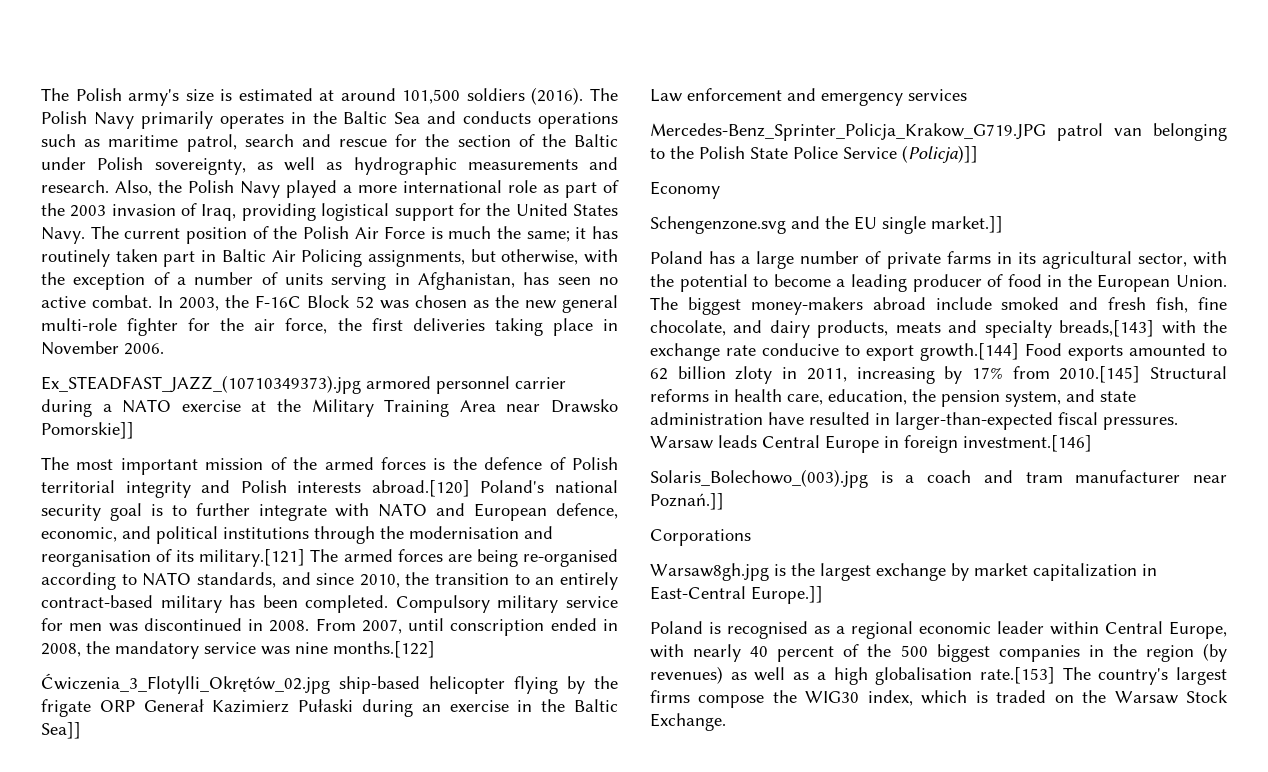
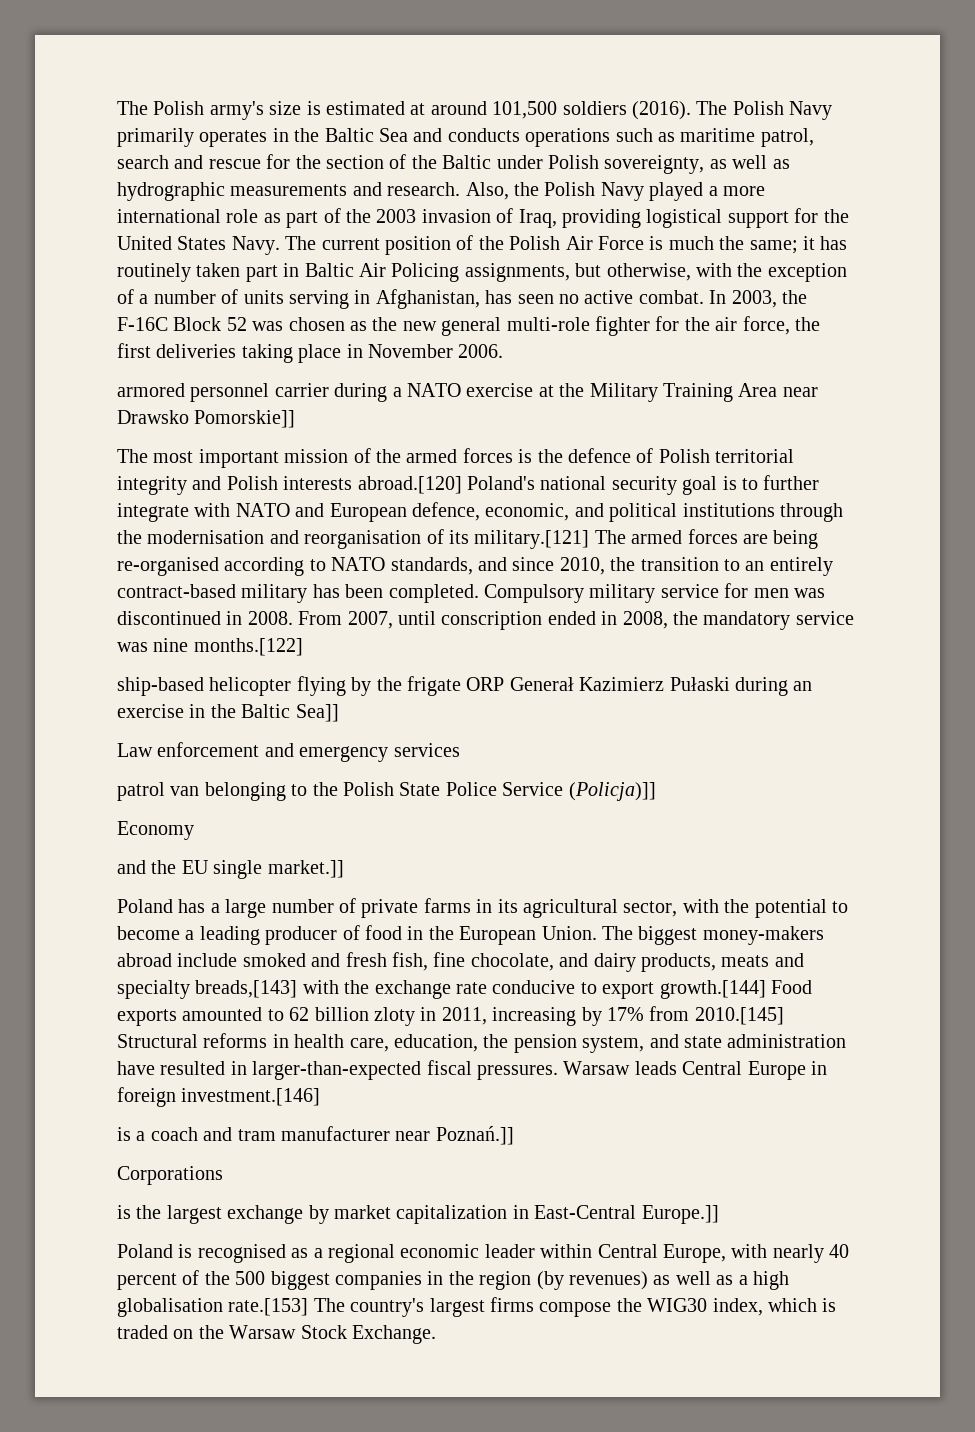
[41,375,361,394] Ex_STEADFAST_JAZZ_(10710349373).jpg -> (504, 351) none
[41,673,330,694] Ćwiczenia_3_Flotylli_Okrętów_02.jpg -> (303, 647) none
[650,123,1046,141] Mercedes-Benz_Sprinter_Policja_Krakow_G719.JPG -> (460, 750) none
[650,216,786,234] Schengenzone.svg -> (194, 830) none
[650,469,868,488] Solaris_Bolechowo_(003).jpg -> (321, 1097) none
[650,563,769,581] Warsaw8gh.jpg -> (223, 1175) none

